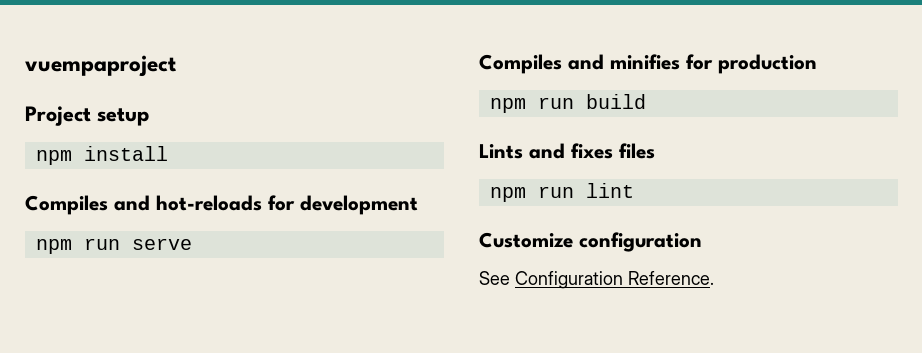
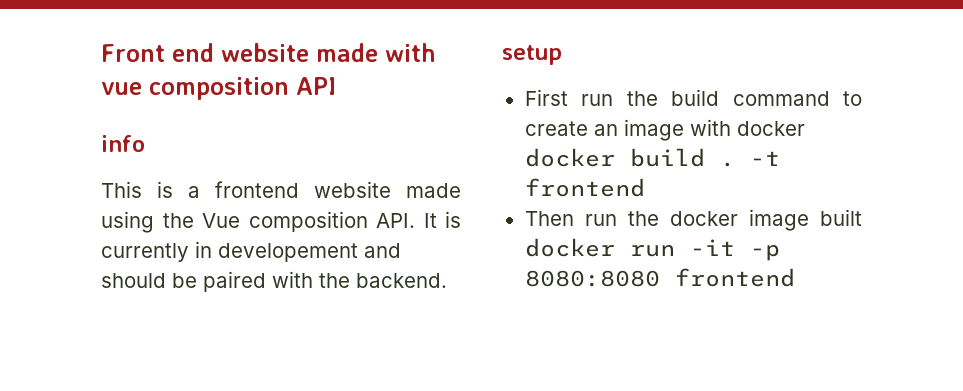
[25,55,176,77] [25,106,149,126] [35,146,168,165] [25,195,418,215] [35,238,192,254] [479,54,817,74] [489,94,646,113] [479,143,655,159] [489,183,634,202] [479,232,702,252] [479,271,714,289] vuempaproject // Project setup // npm install // Compiles and hot-reloads for development // npm run serve // Compiles and minifies for production // npm run build // Lints and fixes files // npm run lint // Customize configuration // See Configuration Reference. -> [101,43,436,62] [101,77,336,100] [101,135,145,152] [101,181,461,198] [101,211,461,233] [101,241,401,262] [101,271,447,292] [502,45,562,65] [524,89,862,106] [524,119,805,141] [524,148,780,167] [524,178,645,197] [524,209,862,231] [524,238,780,261] [524,268,795,287] Front end website made with vue composition API // info // This is a frontend website made using the Vue composition API. It is currently in developement and should be paired with the backend. // setup // First run the build command to create an image with docker docker build . -t frontend // Then run the docker image built docker run -it -p 8080:8080 frontend

